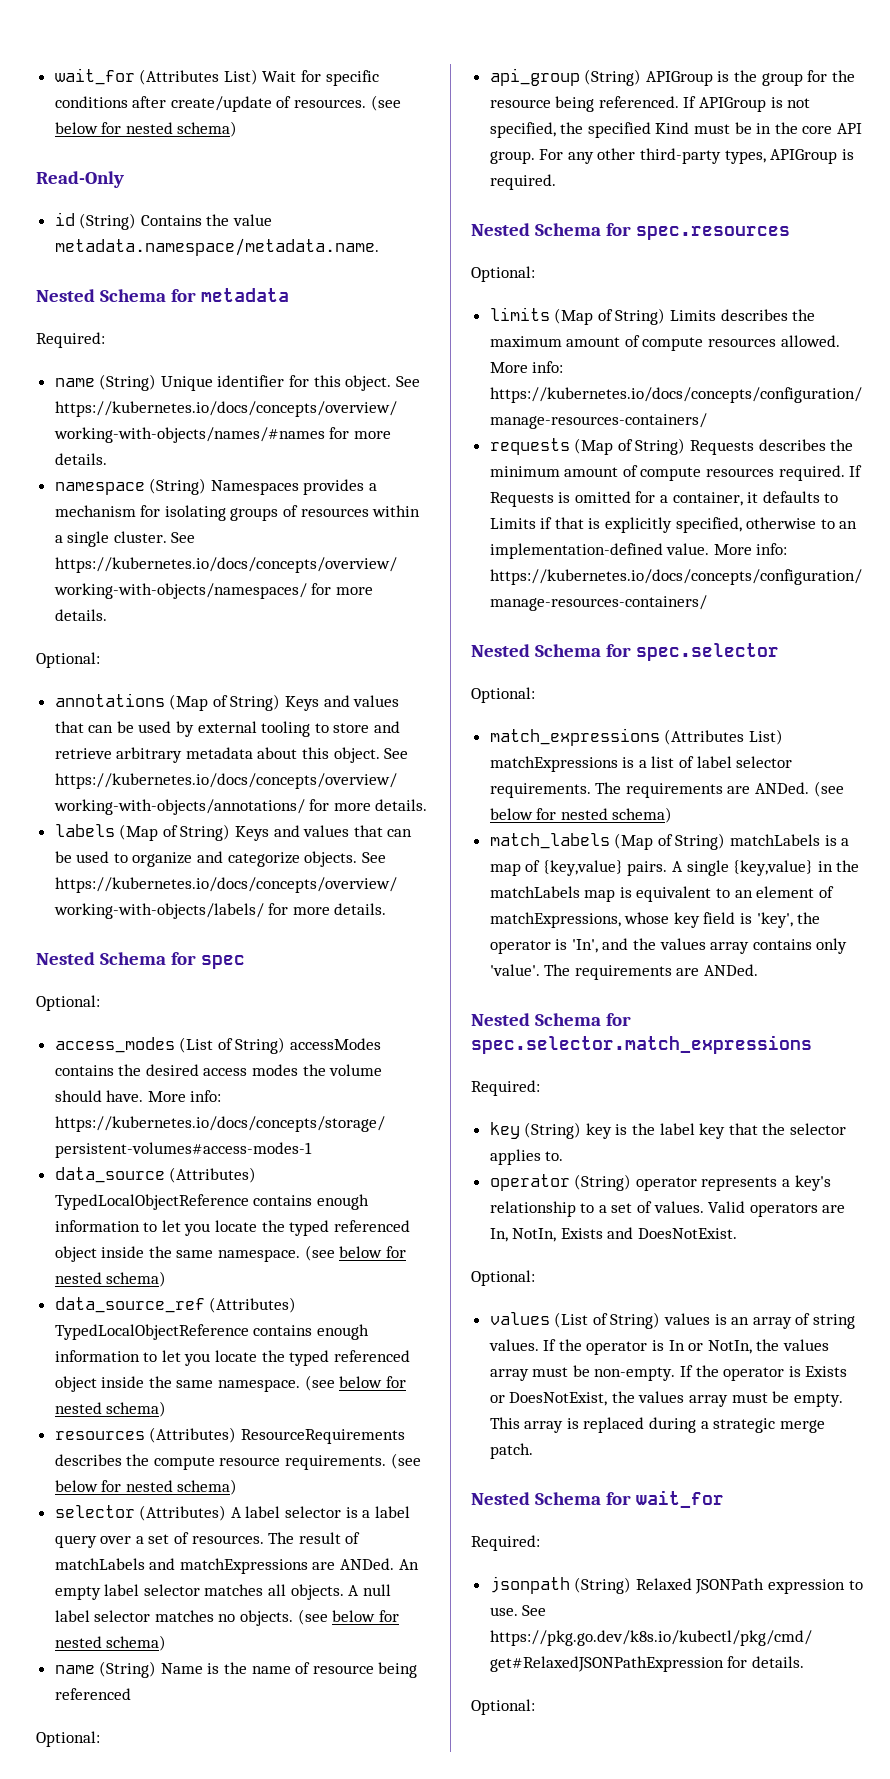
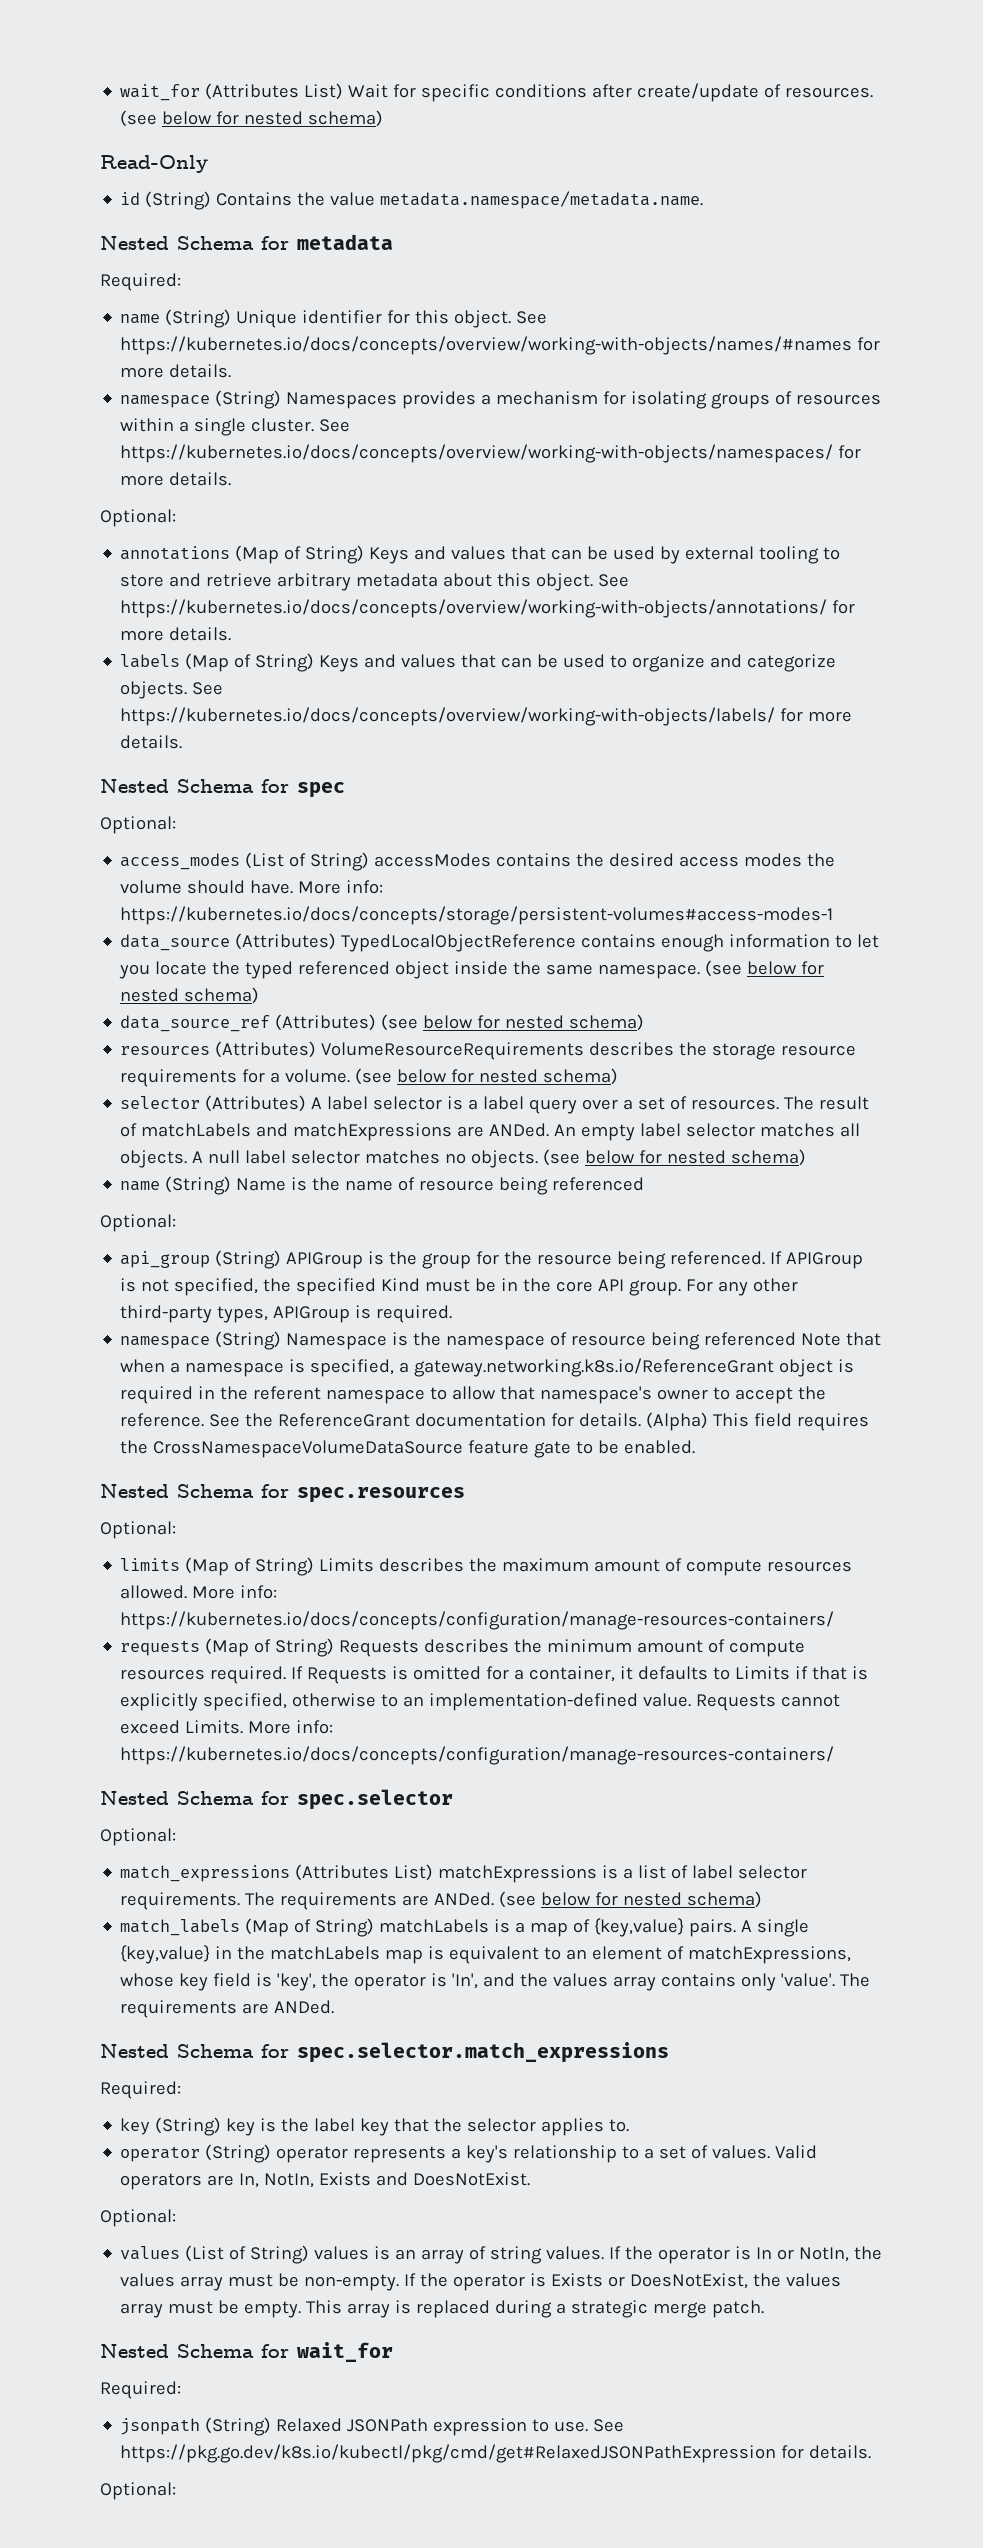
[54,1324,369,1340] [54,1350,410,1366] [54,1376,301,1392] TypedLocalObjectReference contains enough information to let you locate the typed referenced object inside the same namespace. -> (377, 1022) none
[240,1429,405,1444] [54,1454,387,1470] ResourceRequirements describes the compute resource requirements. -> [321,1042,857,1060] [120,1069,351,1087] VolumeResourceRequirements describes the storage resource requirements for a volume.
(556, 182) none -> [120,1331,882,1350] [120,1358,855,1377] [120,1386,827,1404] [120,1412,870,1431] [120,1440,696,1458] // namespace (String) Namespace is the namespace of resource being referenced Note that when a namespace is specified, a gateway.networking.k8s.io/ReferenceGrant object is required in the referent namespace to allow that namespace's owner to accept the reference. See the ReferenceGrant documentation for details. (Alpha) This field requires the CrossNamespaceVolumeDataSource feature gate to be enabled.
(710, 549) none -> [696,1694,841,1711] [120,1720,244,1734] Requests cannot exceed Limits.

